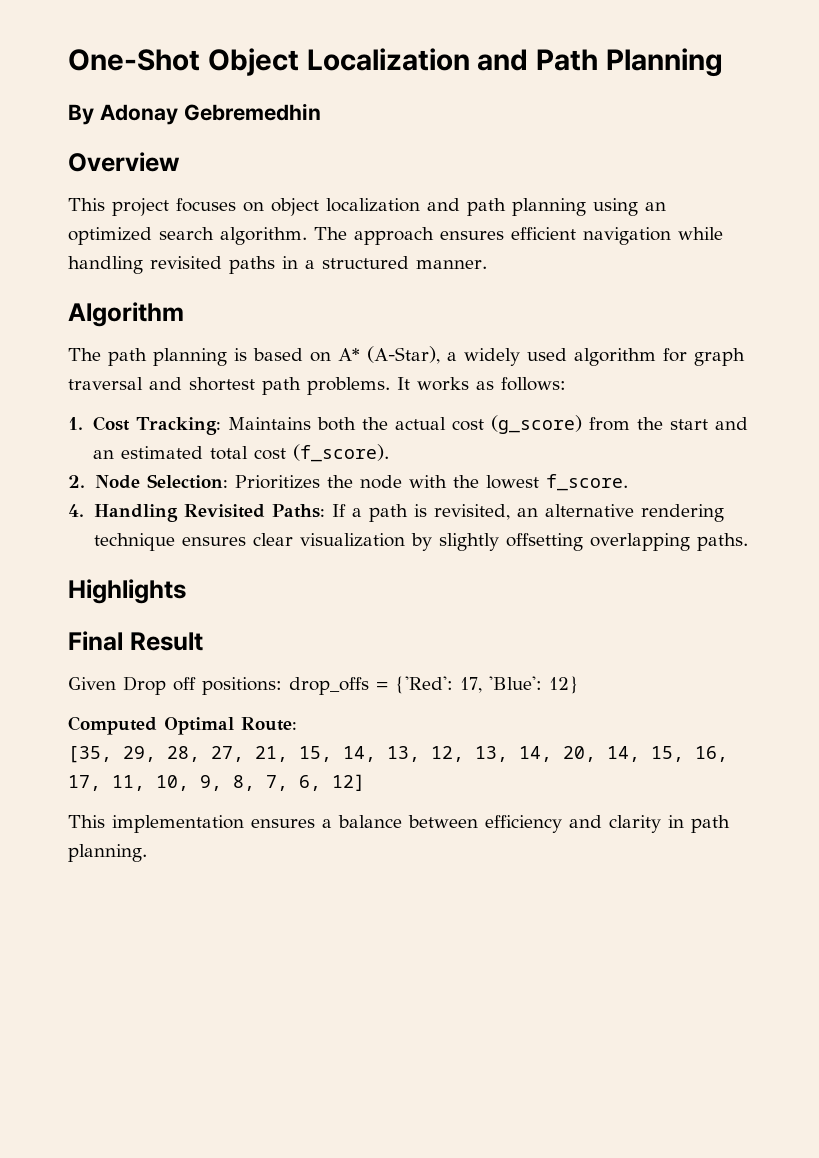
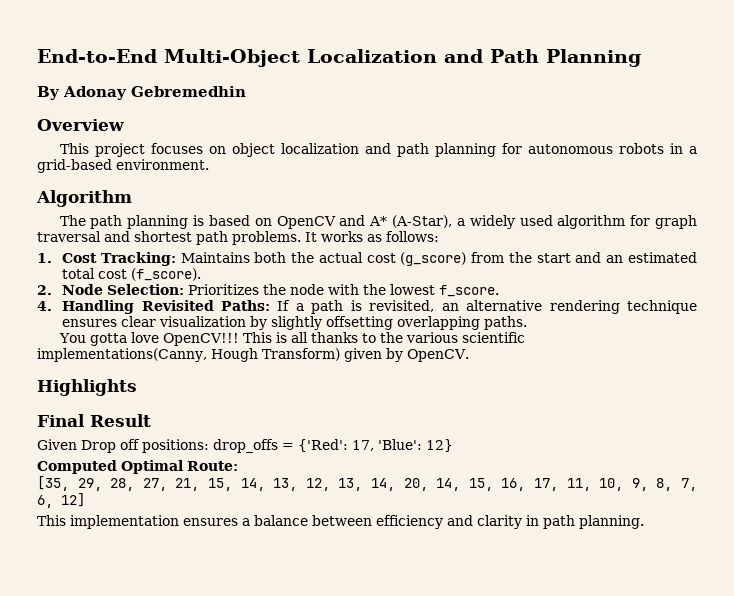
[68,48,299,76] One-Shot Object -> [37,49,300,67] End-to-End Multi-Object
[593,198,666,216] [68,227,723,245] [68,256,487,274] using an optimized search algorithm. The approach ensures efficient navigation while handling revisited paths in a structured manner. -> [501,143,698,154] [37,159,209,173] for autonomous robots in a grid-based environment.
(331, 357) none -> [276,215,366,229] OpenCV and
(748, 542) none -> [58,332,525,346] [37,348,469,362] // You gotta love OpenCV!!! This is all thanks to the various scientific implementations(Canny, Hough Transform) given by OpenCV.

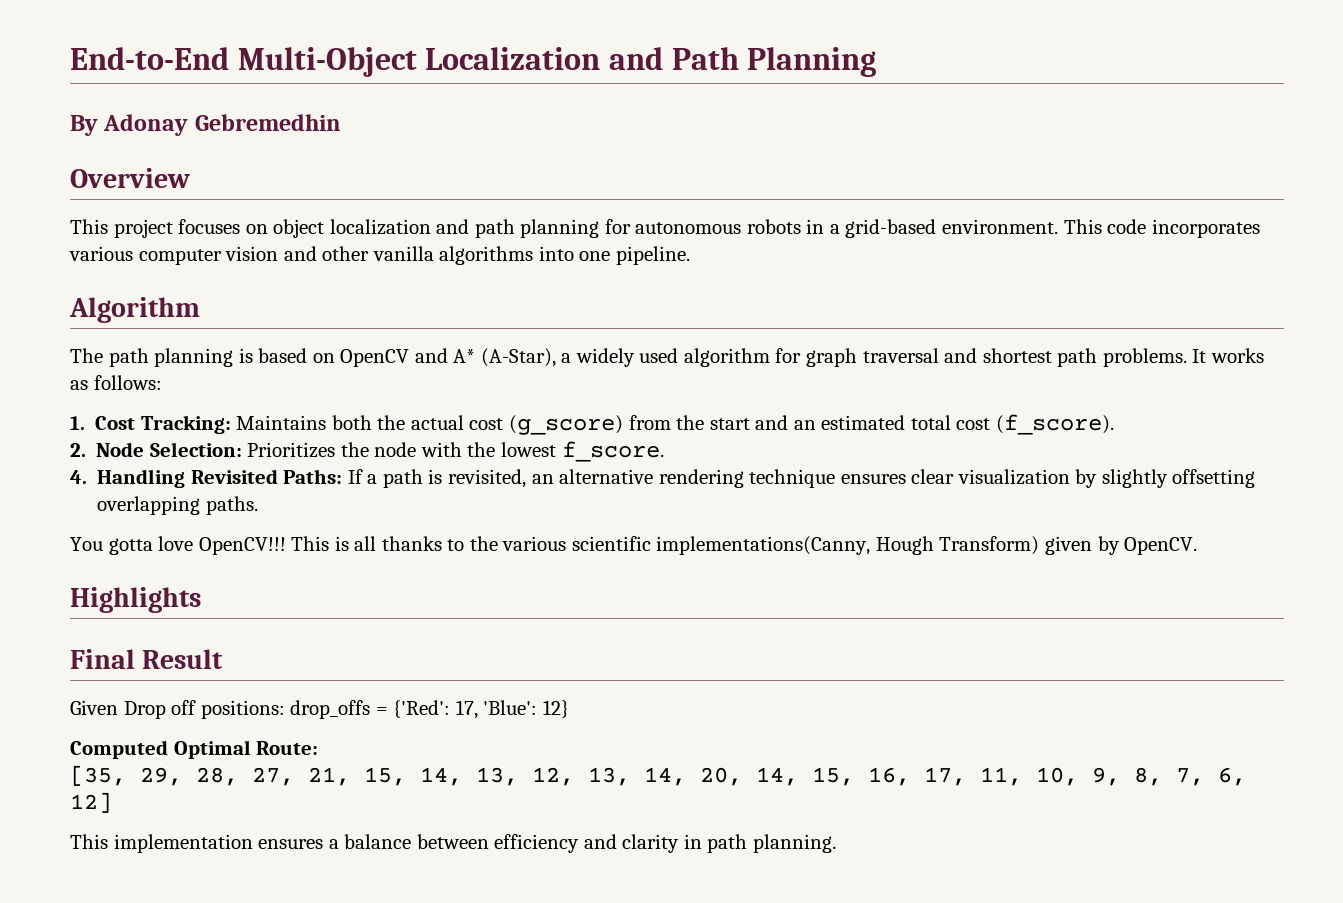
(209, 164) none -> [1063,219,1260,238] [69,246,690,265] This code incorporates various computer vision and other vanilla algorithms into one pipeline.

